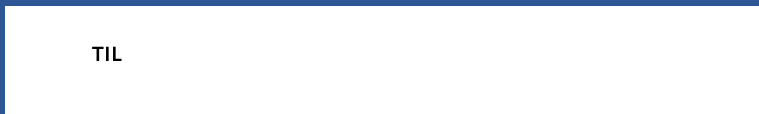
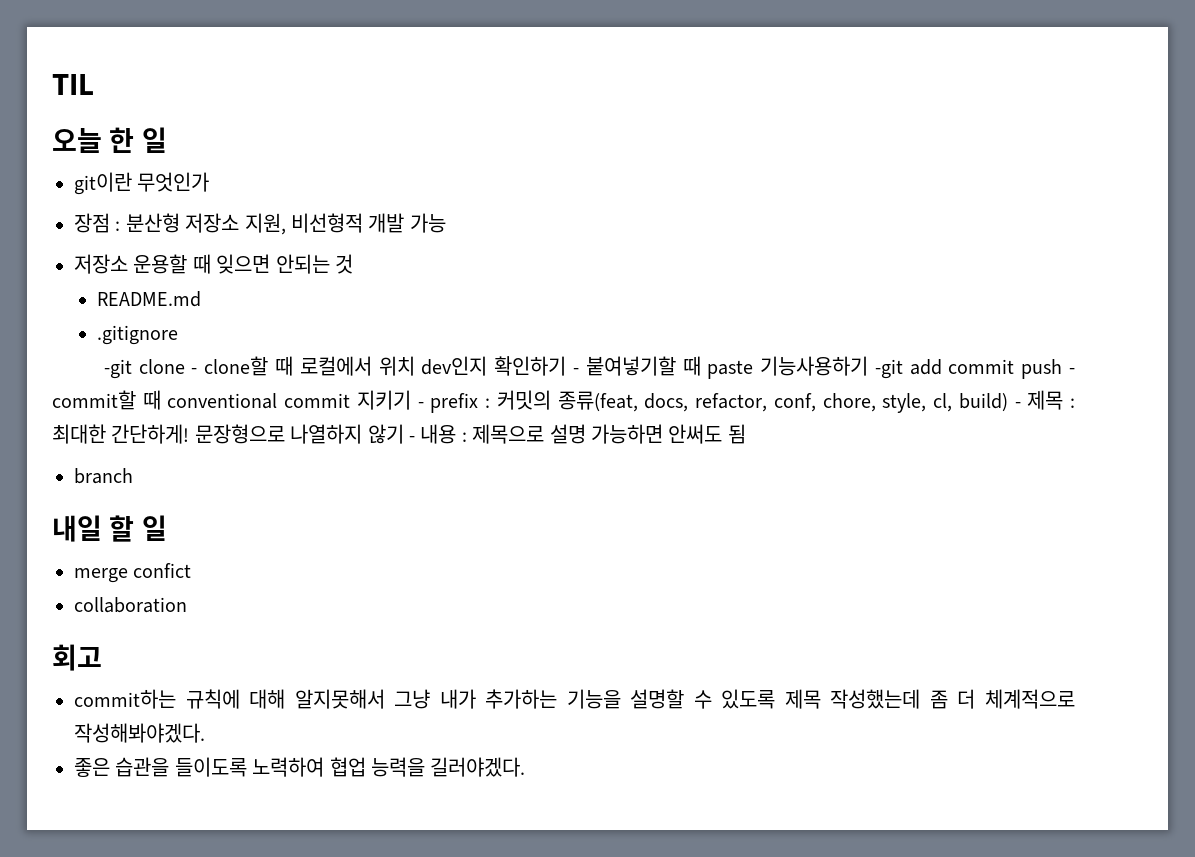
(122, 53) none -> [52,127,167,153] [74,172,210,195] [74,213,446,235] [74,254,353,274] [96,291,201,307] [96,325,178,345] [103,356,1076,379] [52,390,1075,413] [52,424,746,444] [74,468,133,484] [52,515,167,542] [74,563,192,583] [74,597,187,613] [52,644,102,671] [74,689,1075,709] [74,723,205,743] [74,757,526,777] // 오늘 한 일 // git이란 무엇인가 // 장점 : 분산형 저장소 지원, 비선형적 개발 가능 // 저장소 운용할 때 잊으면 안되는 것 // README.md // .gitignore // -git clone - clone할 때 로컬에서 위치 dev인지 확인하기 - 붙여넣기할 때 paste 기능사용하기 -git add commit push - commit할 때 conventional commit 지키기 - prefix : 커밋의 종류(feat, docs, refactor, conf, chore, style, cl, build) - 제목 : 최대한 간단하게! 문장형으로 나열하지 않기 - 내용 : 제목으로 설명 가능하면 안써도 됨 // branch // 내일 할 일 // merge confict // collaboration // 회고 // commit하는 규칙에 대해 알지못해서 그냥 내가 추가하는 기능을 설명할 수 있도록 제목 작성했는데 좀 더 체계적으로 작성해봐야겠다. // 좋은 습관을 들이도록 노력하여 협업 능력을 길러야겠다.

